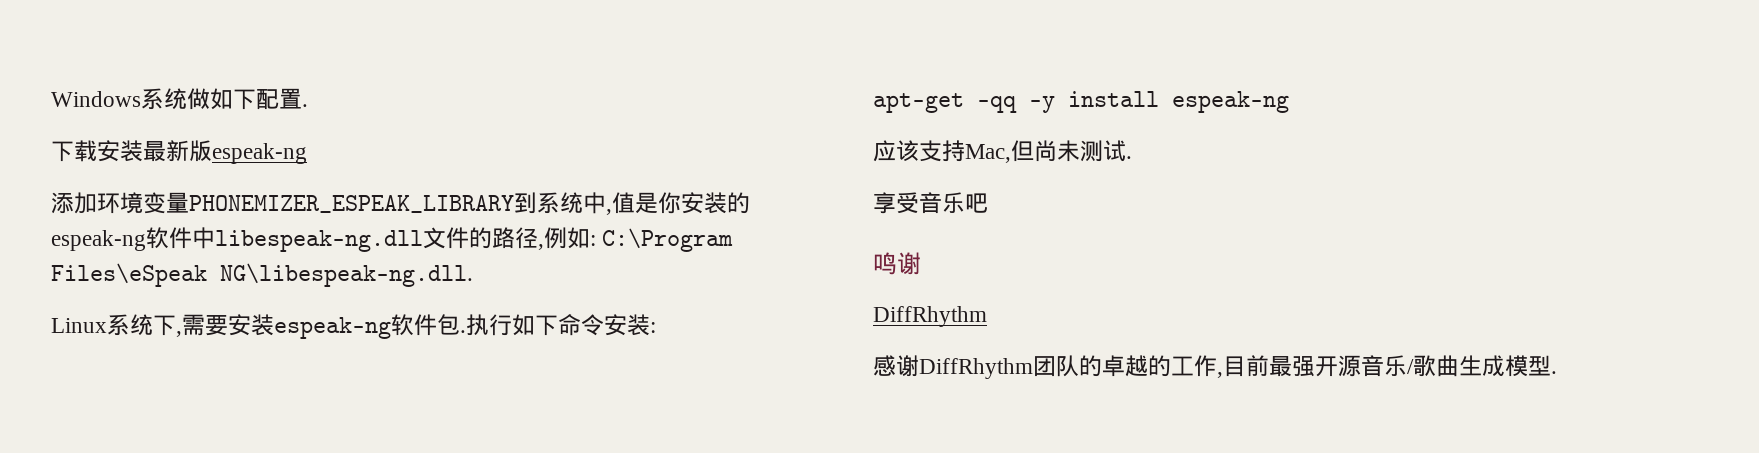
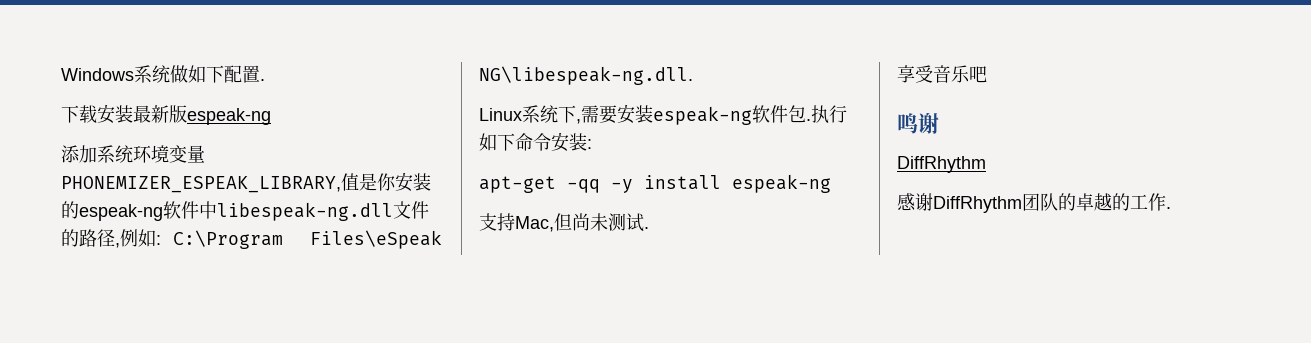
(97, 203) none -> [97,145,133,163] 系统
[189,192,612,215] PHONEMIZER_ESPEAK_LIBRARY到系统中, -> [61,176,341,193] PHONEMIZER_ESPEAK_LIBRARY,
[873,140,919,162] 应该 -> (831, 183) none
[1217,355,1551,378] ,目前最强开源音乐/歌曲生成模型 -> (1166, 202) none

